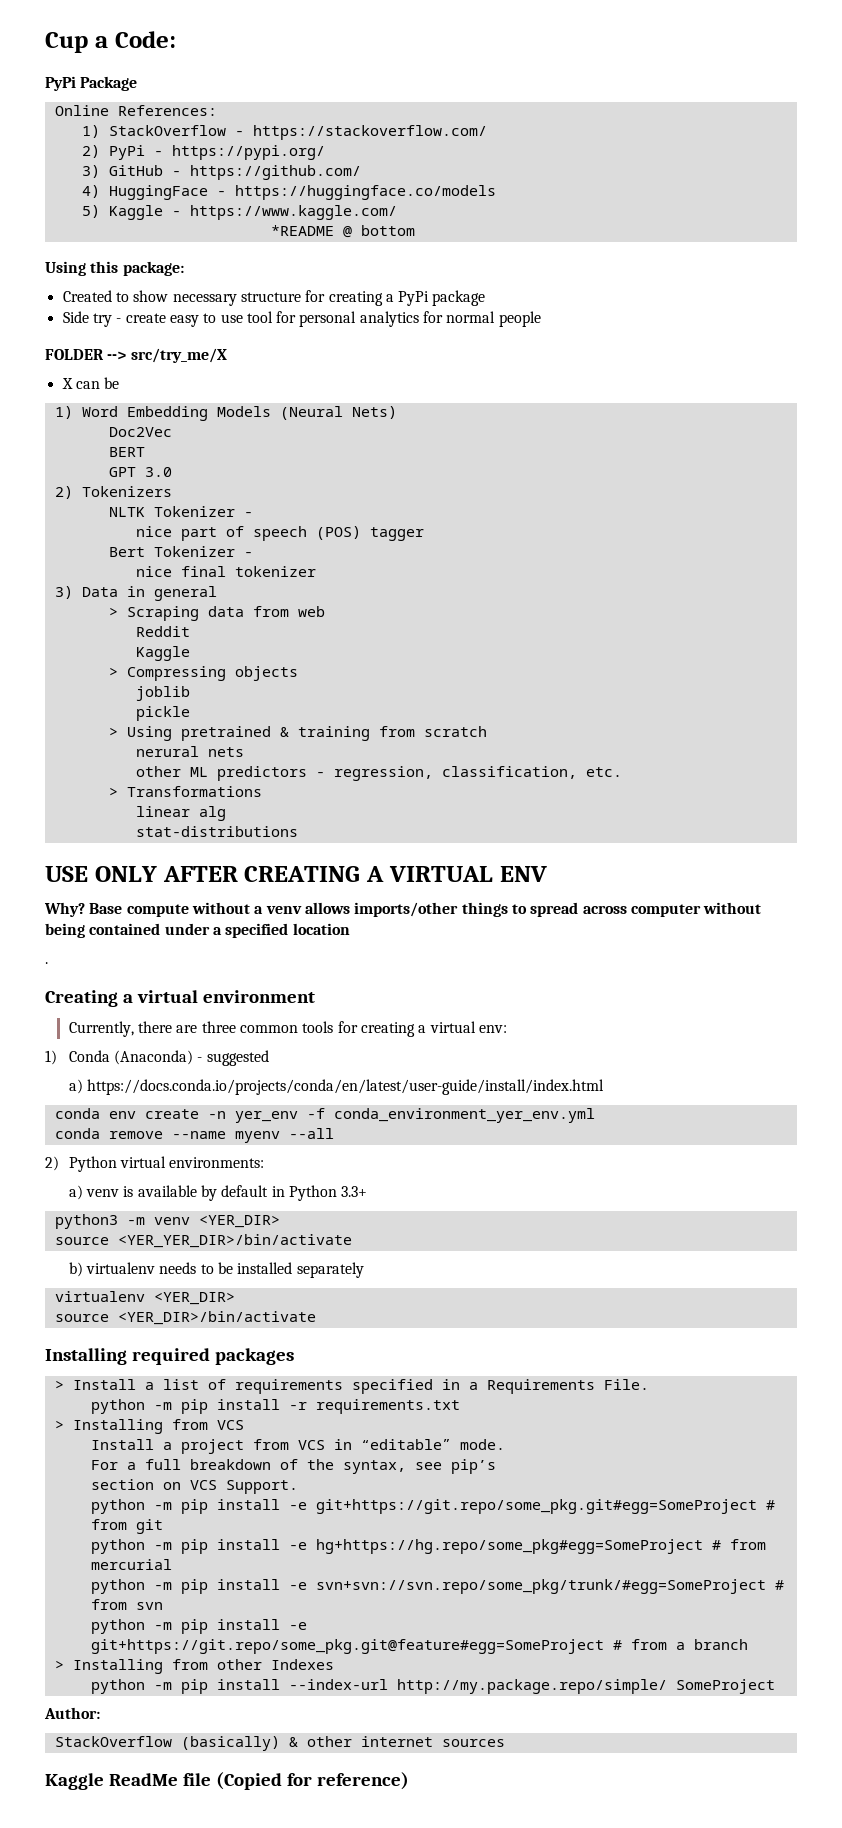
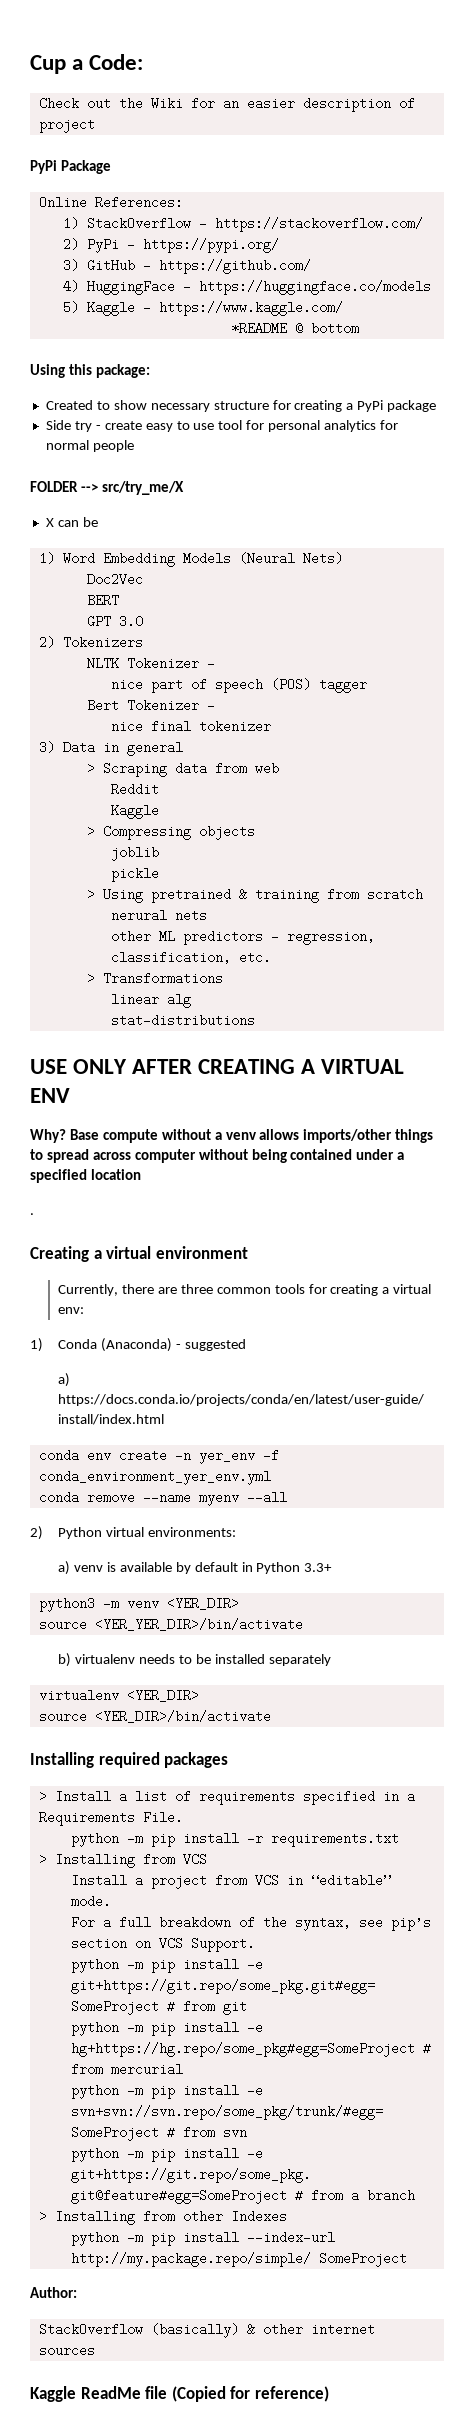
(176, 39) none -> [38,97,415,112] [38,118,95,133] // Check out the Wiki for an easier description of project

